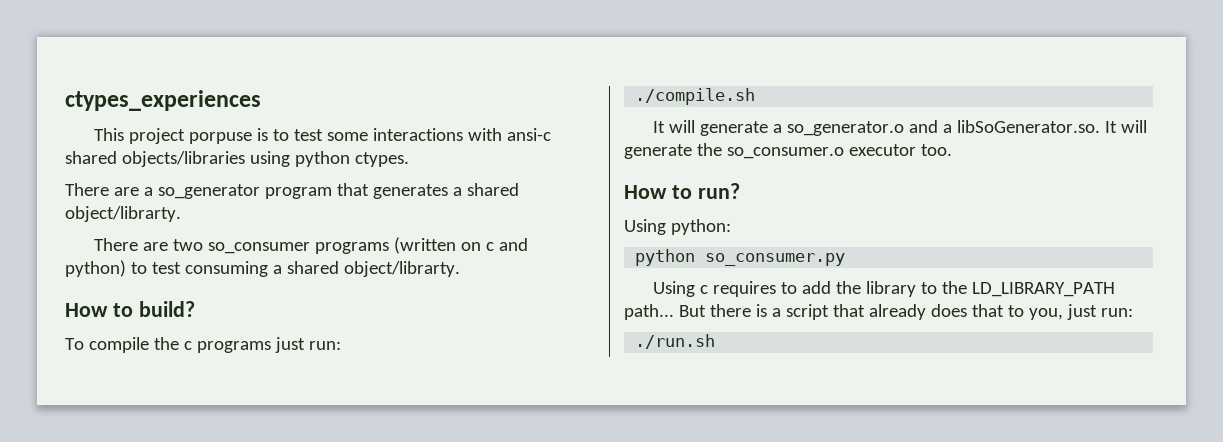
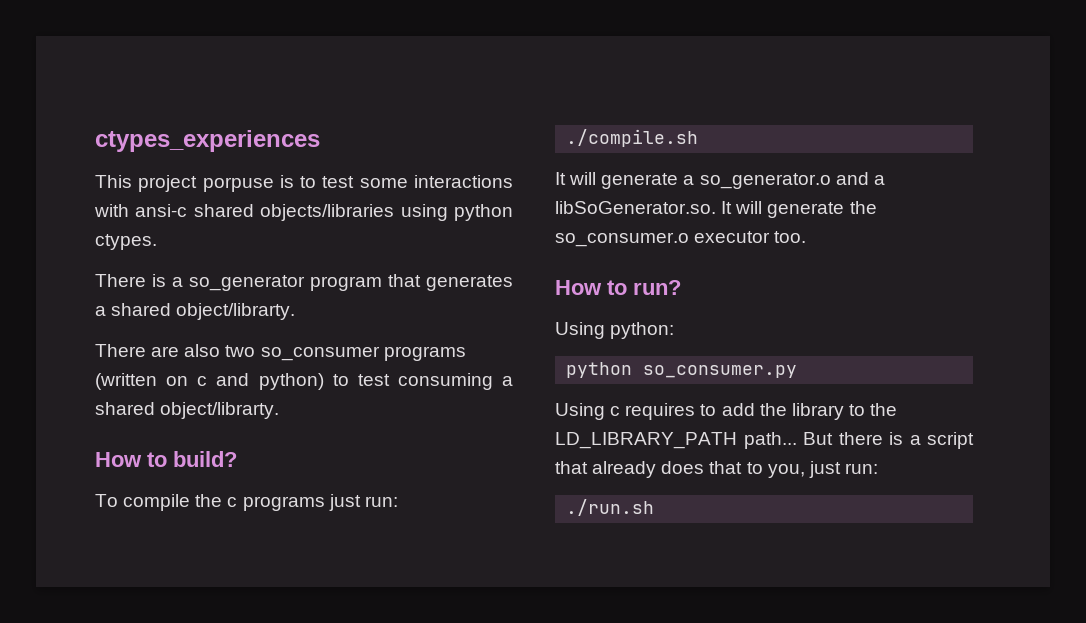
[113,187,139,196] are -> [152,274,166,287] is
(169, 246) none -> [184,344,221,357] also

